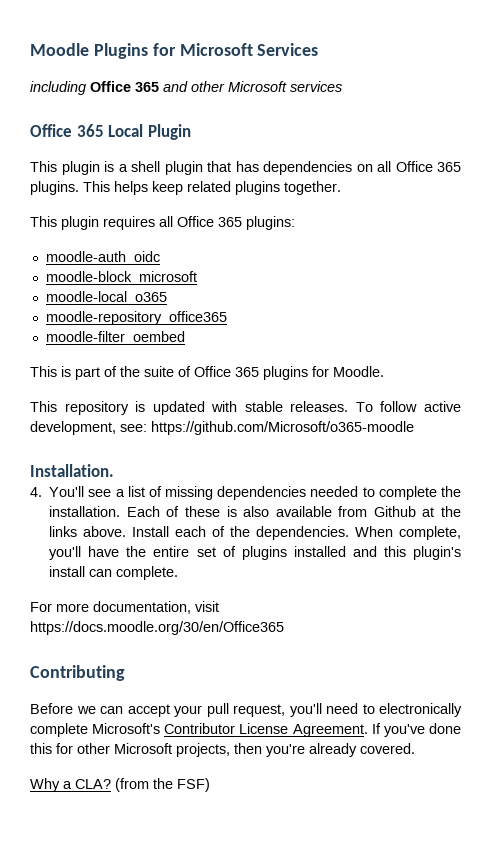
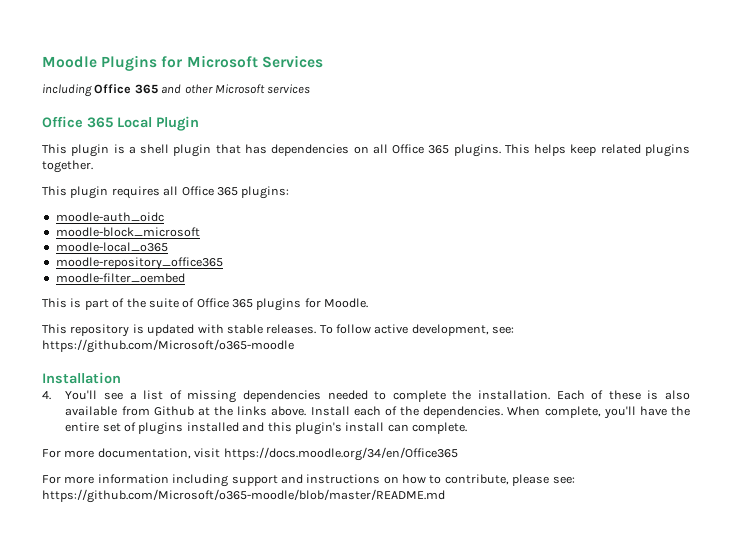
[30,464,114,477] Installation. -> [42,372,121,384] Installation
[30,621,284,635] [30,665,125,681] [30,703,462,717] [30,723,462,737] [30,743,415,757] [30,778,210,792] https://docs.moodle.org/30/en/Office365 // Contributing // Before we can accept your pull request, you'll need to electronically complete Microsoft's Contributor License Agreement. If you've done this for other Microsoft projects, then you're already covered. // Why a CLA? (from the FSF) -> [223,447,458,461] [42,474,575,487] [42,489,445,503] https://docs.moodle.org/34/en/Office365 // For more information including support and instructions on how to contribute, please see: https://github.com/Microsoft/o365-moodle/blob/master/README.md

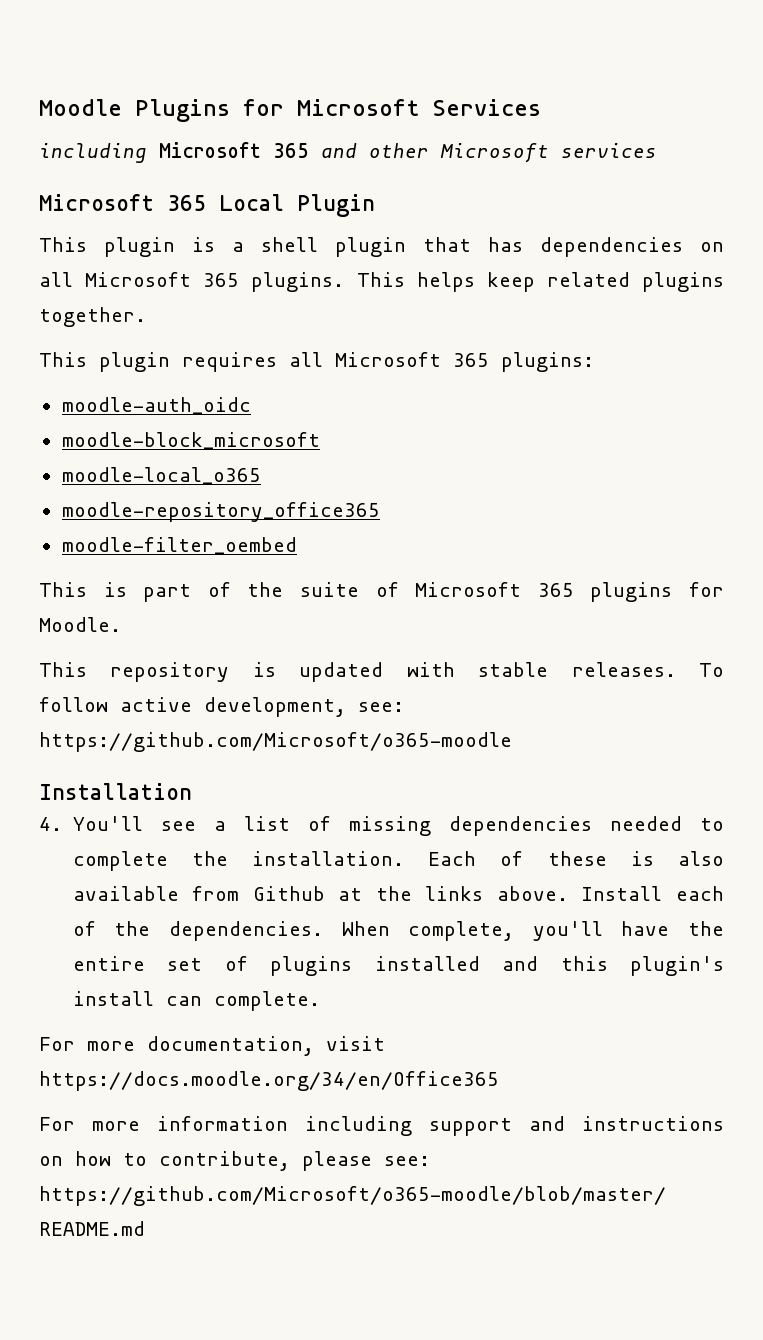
[94,84,132,94] Office -> [159,142,261,158] Microsoft
[42,116,83,128] Office -> [39,194,154,211] Microsoft
[392,144,425,154] Office -> [85,272,192,287] Microsoft
[181,186,214,196] Office -> [335,352,441,367] Microsoft
[196,298,229,308] Office -> [415,582,522,597] Microsoft

